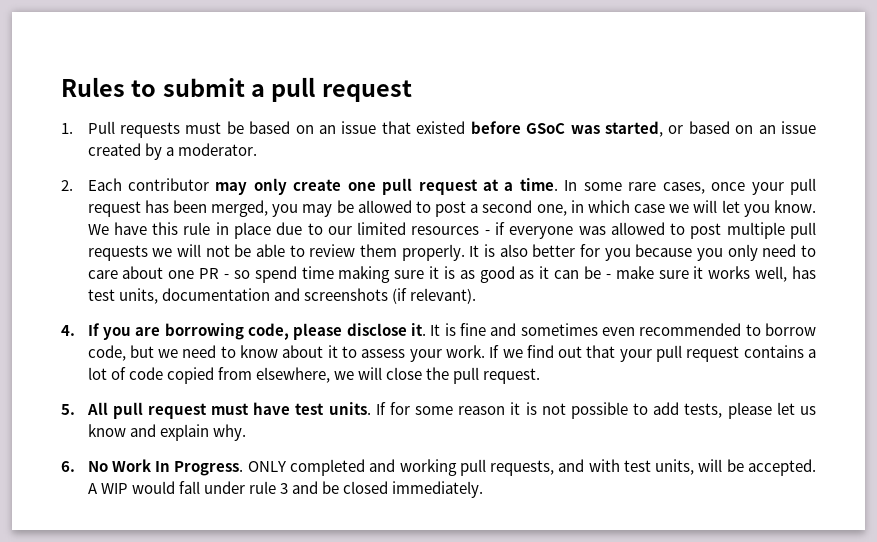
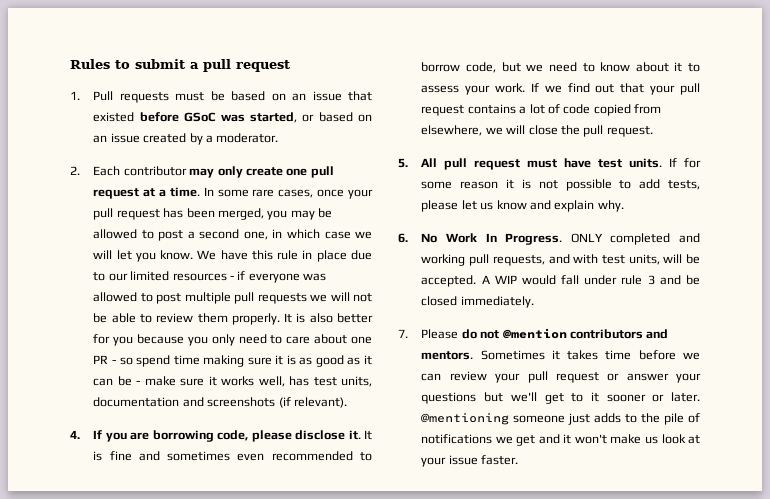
(484, 489) none -> [398,328,669,339] [421,350,700,360] [421,371,701,383] [421,392,700,404] [421,413,700,425] [421,434,700,446] [421,455,519,467] // 7. Please do not @mention contributors and mentors. Sometimes it takes time before we can review your pull request or answer your questions but we'll get to it sooner or later. @mentioning someone just adds to the pile of notifications we get and it won't make us look at your issue faster.

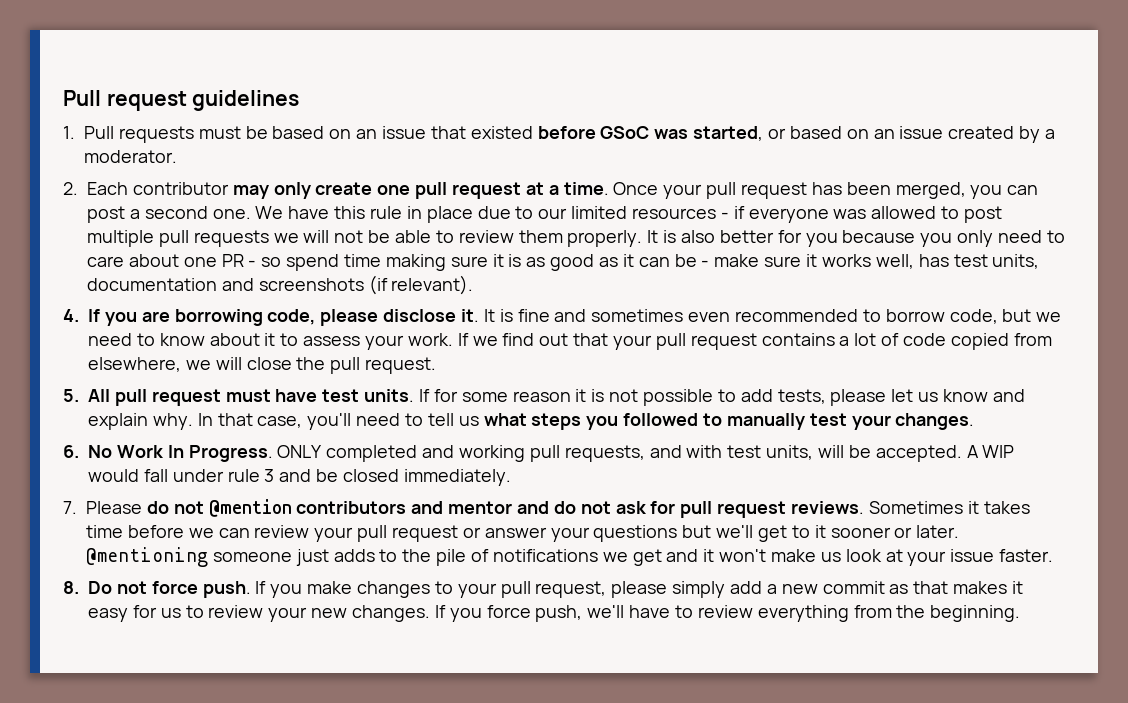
[70,59,290,72] Rules to submit a pull request -> [63,90,300,111] Pull request guidelines
[203,187,345,198] In some rare cases, once -> [613,182,659,195] Once
[290,208,333,220] [93,229,372,241] [93,250,194,262] may be allowed to post a second one, in which case we will let you know. -> [1007,185,1039,195] [87,206,251,223] can post a second one.
(624, 206) none -> [197,413,975,430] In that case, you'll need to tell us what steps you followed to manually test your changes.
[421,351,474,360] mentors. -> [448,501,865,518] mentor and do not ask for pull request reviews.
(519, 460) none -> [63,581,1024,598] [88,605,1021,622] // 8. Do not force push. If you make changes to your pull request, please simply add a new commit as that makes it easy for us to review your new changes. If you force push, we'll have to review everything from the beginning.

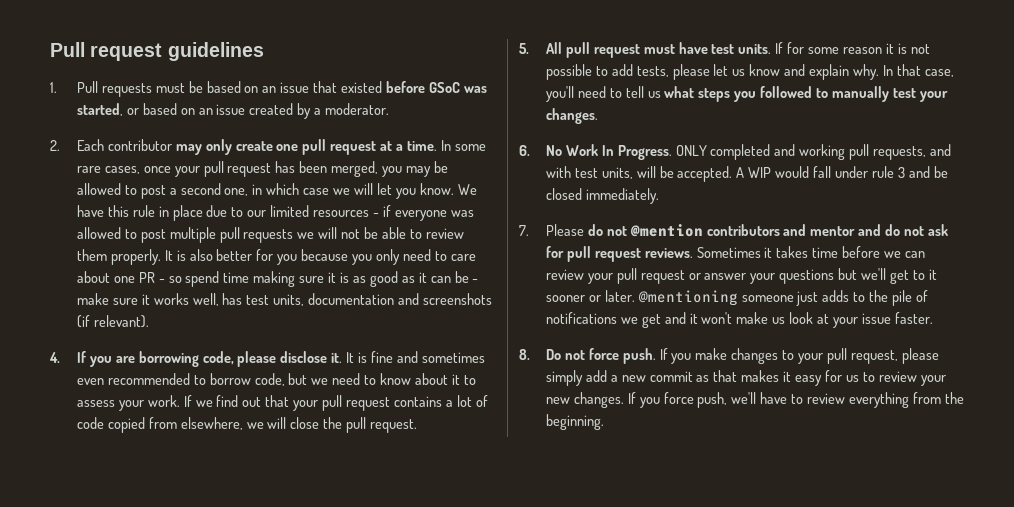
[613,182,659,195] Once -> [440,140,486,151] [76,166,171,174] In some rare cases, once
[1007,185,1039,195] [87,206,251,223] can post a second one. -> [406,161,448,177] [76,183,454,199] may be allowed to post a second one, in which case we will let you know.

